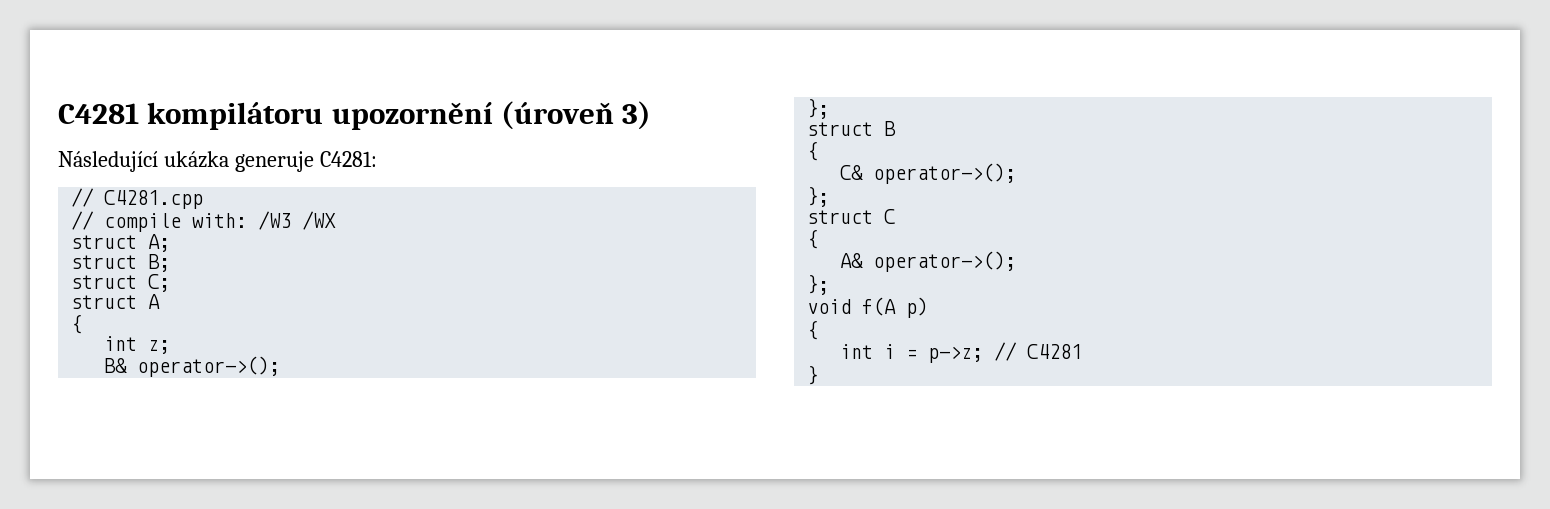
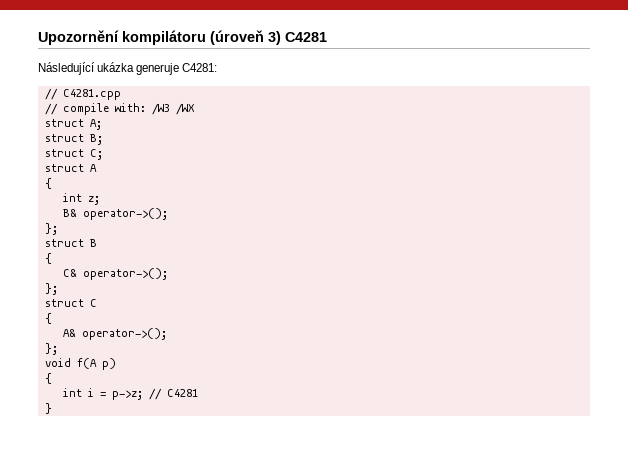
[58,102,493,130] C4281 kompilátoru upozornění -> [38,30,206,45] Upozornění kompilátoru
(652, 115) none -> [285,32,327,42] C4281

